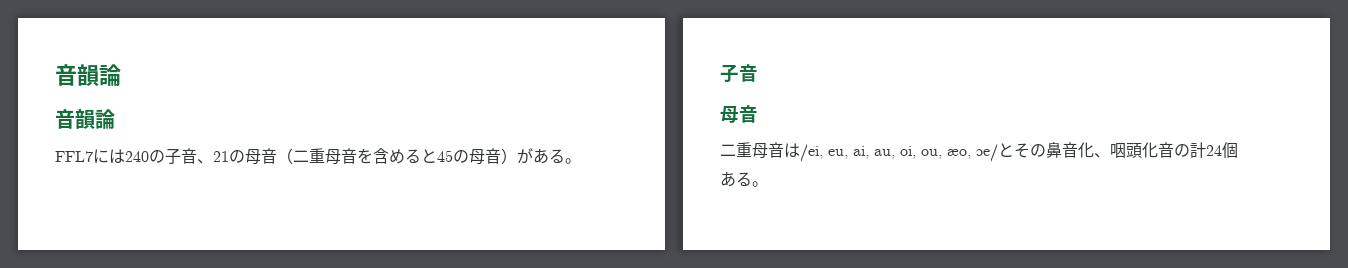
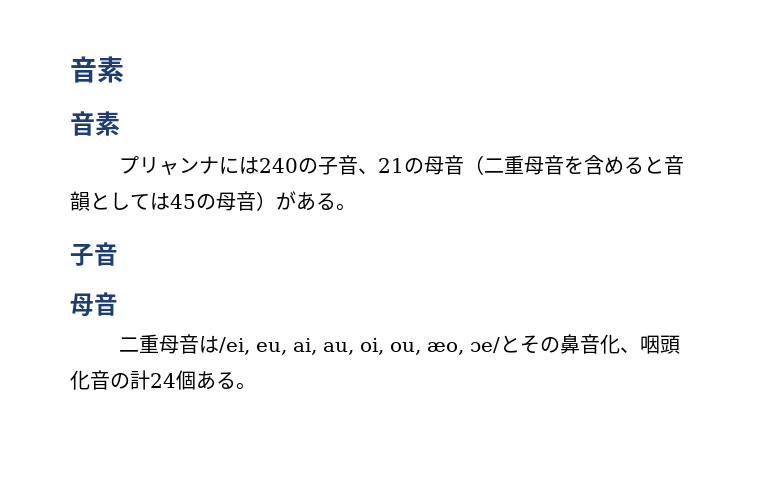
[55,64,121,86] [55,109,115,129] [55,151,93,162] 音韻論 // 音韻論 // FFL7 -> [70,56,124,83] [70,111,120,136] [119,156,220,175] 音素 // 音素 // プリャンナ
(437, 156) none -> [664,155,685,175] [70,191,170,211] 音韻としては

